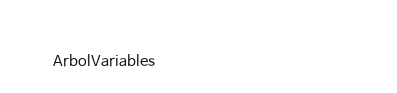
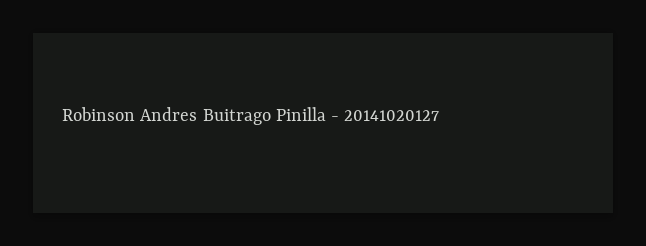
[53,54,155,67] ArbolVariables -> [62,107,440,125] Robinson Andres Buitrago Pinilla - 20141020127

